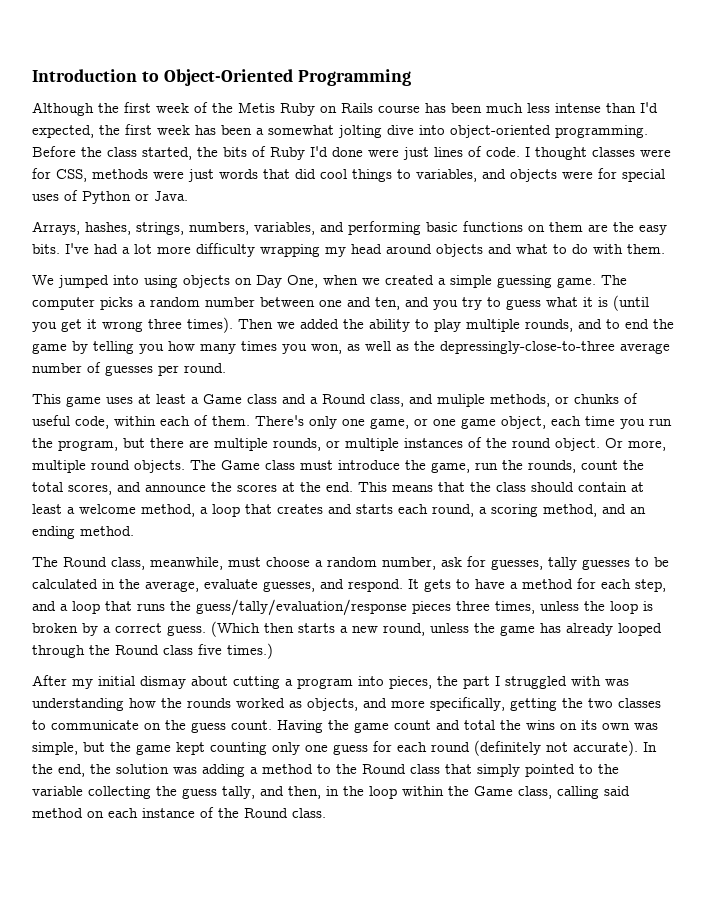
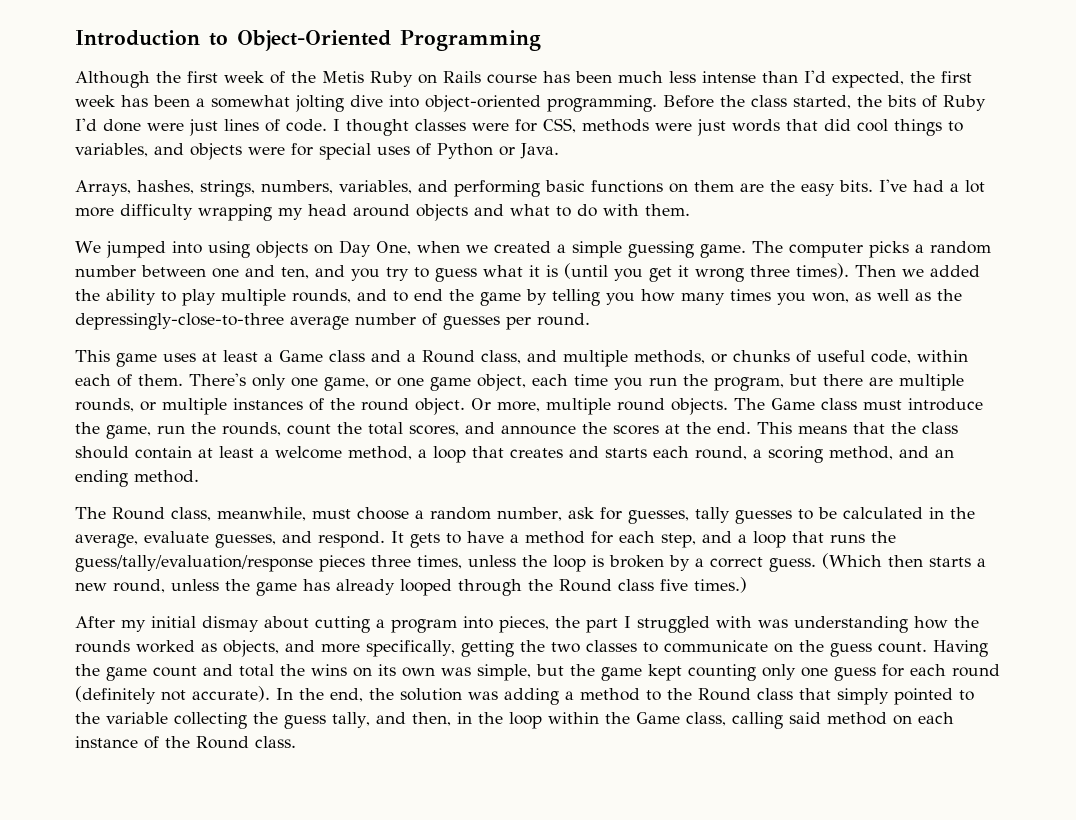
[437,394,485,407] muliple -> [563,350,628,367] multiple

